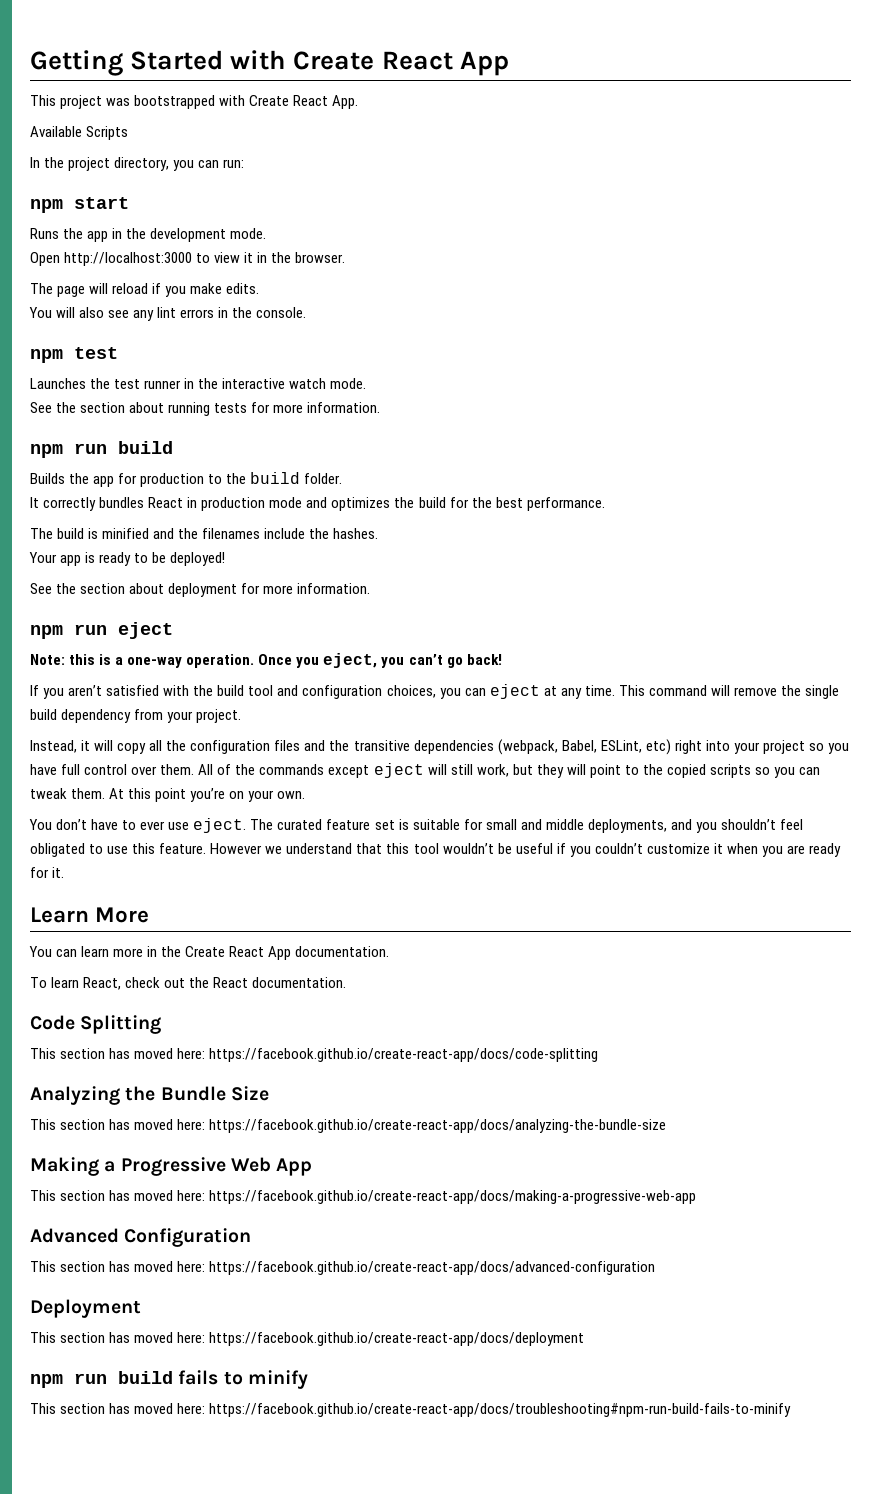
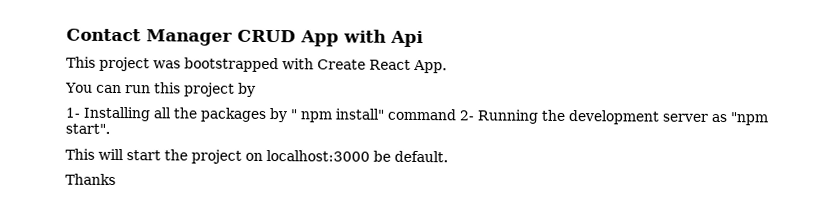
[30,50,509,76] Getting Started with Create React App -> [66,28,424,48] Contact Manager CRUD App with Api
[30,126,129,140] [30,157,245,171] [30,197,129,213] [30,228,267,242] [30,252,346,266] [30,283,260,297] [29,307,307,321] [30,347,118,363] [30,378,367,389] [30,402,381,416] [30,441,173,458] [30,472,343,487] [30,497,605,511] [30,528,379,539] [29,552,226,566] [30,583,371,597] [30,622,173,639] [30,653,502,668] [30,684,840,699] [30,709,242,723] [30,739,850,755] [30,763,821,778] [30,788,306,802] [29,818,804,833] [30,843,842,857] [30,867,65,878] [30,907,150,923] [29,946,390,960] [30,977,347,990] [30,1015,162,1034] [30,1048,599,1062] [30,1086,269,1105] [30,1119,667,1133] [30,1157,313,1176] [30,1190,697,1204] [30,1228,252,1247] [30,1261,656,1275] [30,1299,141,1318] [30,1332,585,1346] [30,1370,308,1389] [30,1403,792,1417] Available Scripts // In the project directory, you can run: // npm start // Runs the app in the development mode. // Open http://localhost:3000 to view it in the browser. // The page will reload if you make edits. // You will also see any lint errors in the console. // npm test // Launches the test runner in the interactive watch mode. // See the section about running tests for more information. // npm run build // Builds the app for production to the build folder. // It correctly bundles React in production mode and optimizes the build for the best performance. // The build is minified and the filenames include the hashes. // Your app is ready to be deployed! // See the section about deployment for more information. // npm run eject // Note: this is a one-way operation. Once you eject, you can’t go back! // If you aren’t satisfied with the build tool and configuration choices, you can eject at any time. This command will remove the single build dependency from your project. // Instead, it will copy all the configuration files and the transitive dependencies (webpack, Babel, ESLint, etc) right into your project so you have full control over them. All of the commands except eject will still work, but they will point to the copied scripts so you can tweak them. At this point you’re on your own. // You don’t have to ever use eject. The curated feature set is suitable for small and middle deployments, and you shouldn’t feel obligated to use this feature. However we understand that this tool wouldn’t be useful if you couldn’t customize it when you are ready for it. // Learn More // You can learn more in the Create React App documentation. // To learn React, check out the React documentation. // Code Splitting // This section has moved here: https://facebook.github.io/create-react-app/docs/code-splitting // Analyzing the Bundle Size // This section has moved here: https://facebook.github.io/create-react-app/docs/analyzing-the-bundle-size // Making a Progressive Web App // This section has moved here: https://facebook.github.io/create-react-app/docs/making-a-progressive-web-app // Advanced Configuration // This section has moved here: https://facebook.github.io/create-react-app/docs/advanced-configuration // Deployment // This section has moved here: https://facebook.github.io/create-react-app/docs/deployment // npm run build fails to minify // This section has moved here: https://facebook.github.io/create-react-app/docs/troubleshooting#npm-run-build-fails-to-minify -> [65,82,256,97] [65,106,768,126] [65,123,110,134] [65,148,448,164] [65,173,116,185] You can run this project by // 1- Installing all the packages by " npm install" command 2- Running the development server as "npm start". // This will start the project on localhost:3000 be default. // Thanks

